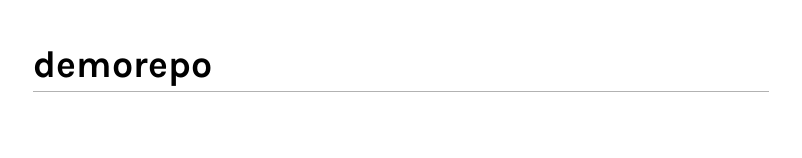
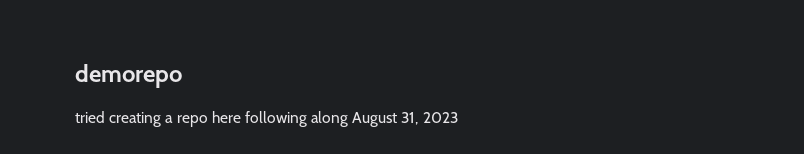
(212, 68) none -> [75,111,458,127] // tried creating a repo here following along August 31, 2023

